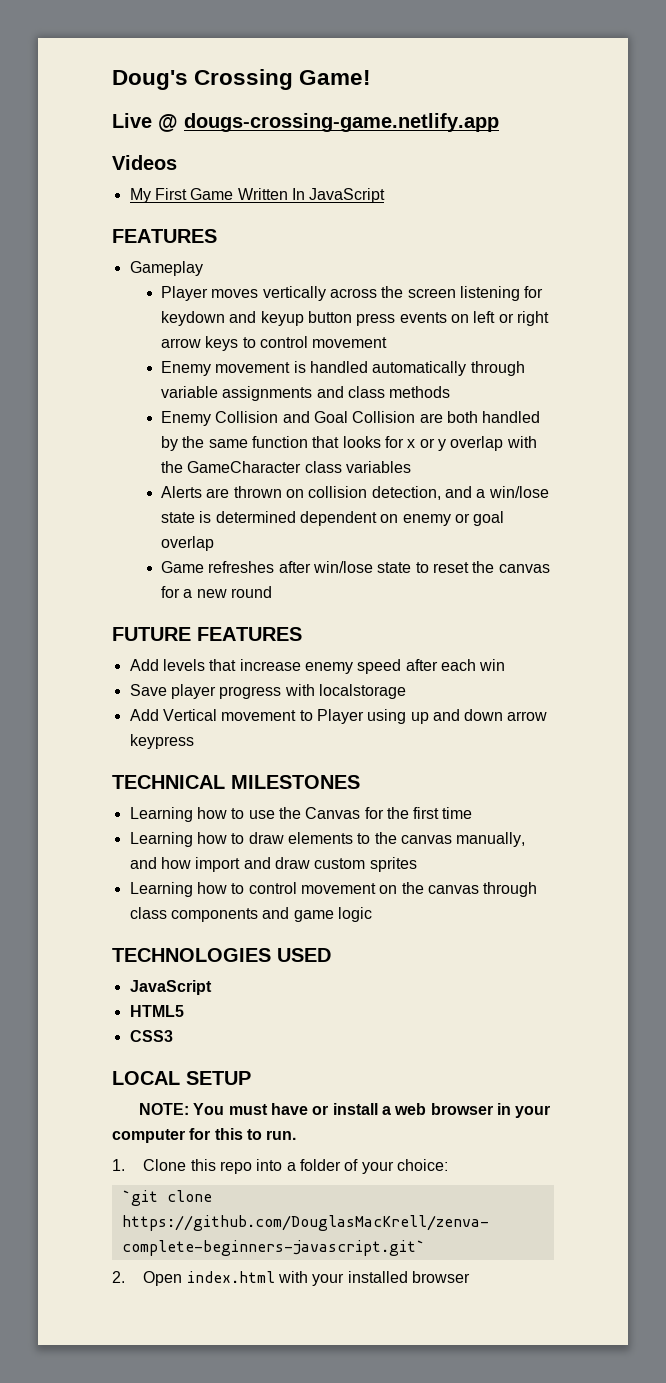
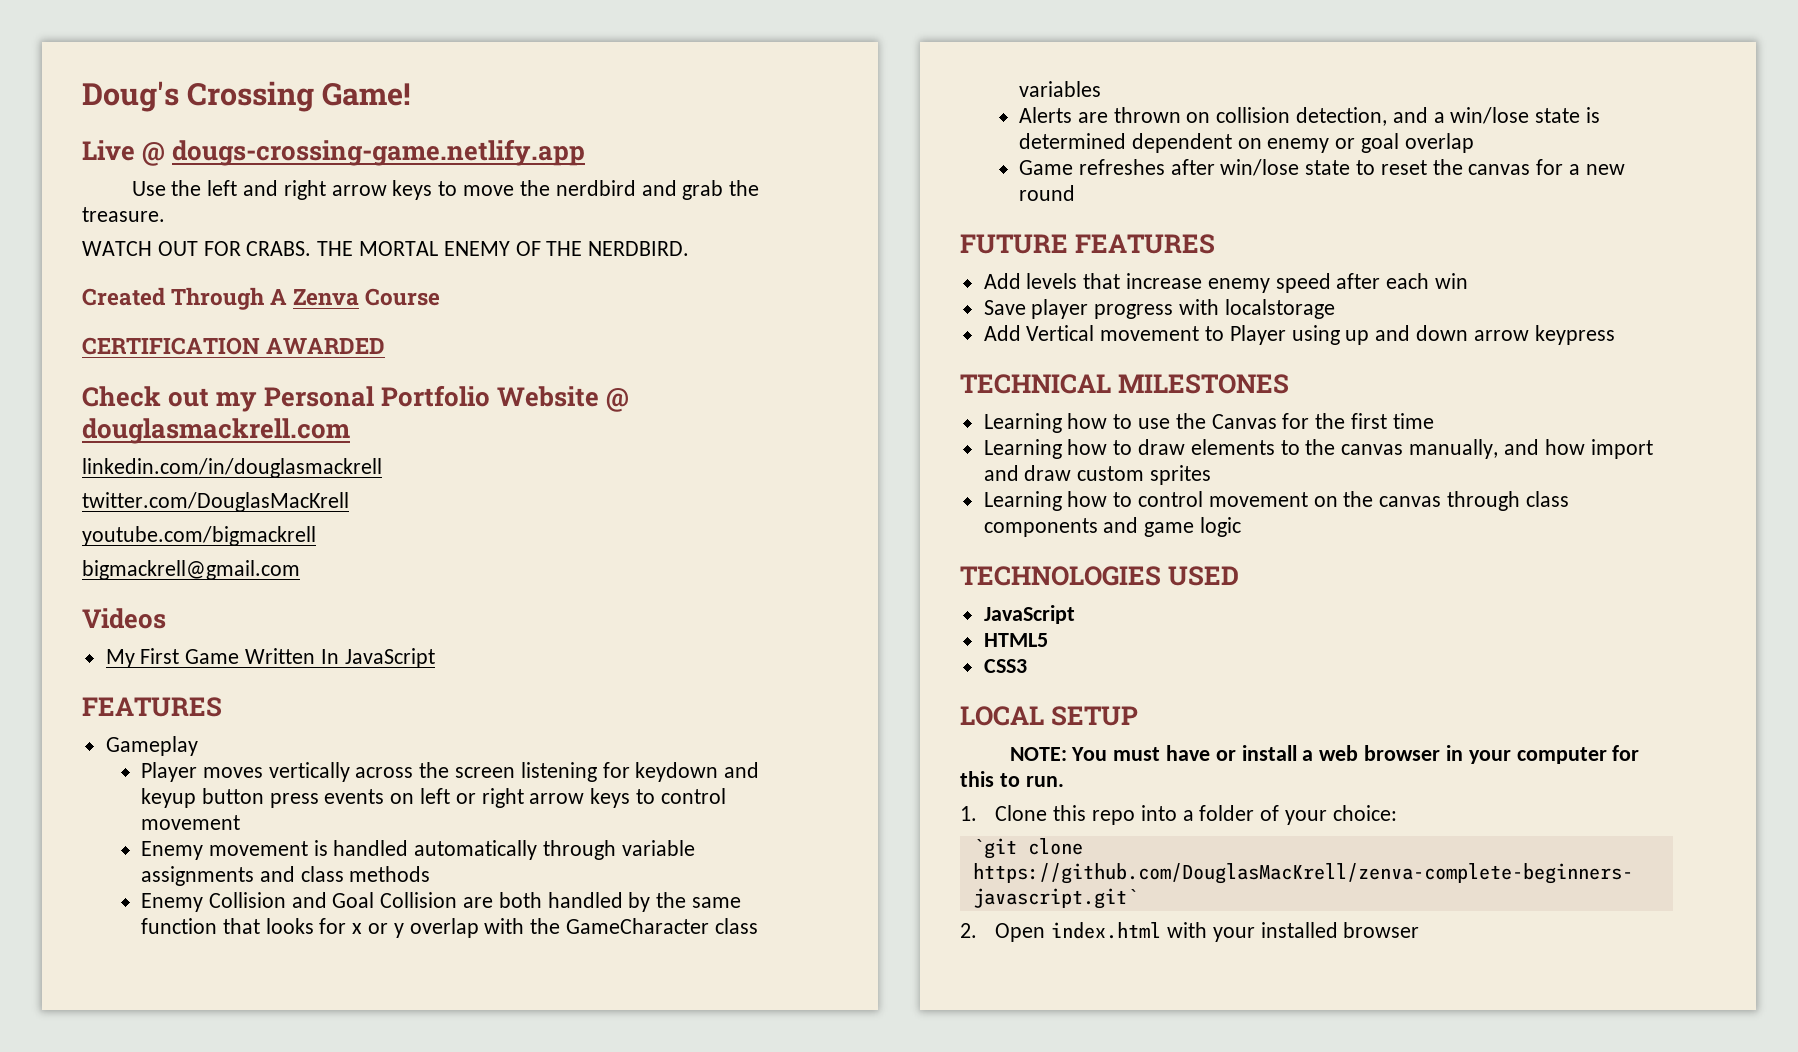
(499, 122) none -> [131,180,760,200] [82,207,165,222] [82,241,690,256] [82,287,441,310] [82,337,386,355] [82,385,630,412] [82,418,350,444] [82,458,382,478] [82,492,349,512] [82,526,316,546] [82,560,300,580] // Use the left and right arrow keys to move the nerdbird and grab the treasure. // WATCH OUT FOR CRABS. THE MORTAL ENEMY OF THE NERDBIRD. // Created Through A Zenva Course // CERTIFICATION AWARDED // Check out my Personal Portfolio Website @ douglasmackrell.com // linkedin.com/in/douglasmackrell // twitter.com/DouglasMacKrell // youtube.com/bigmackrell // bigmackrell@gmail.com

